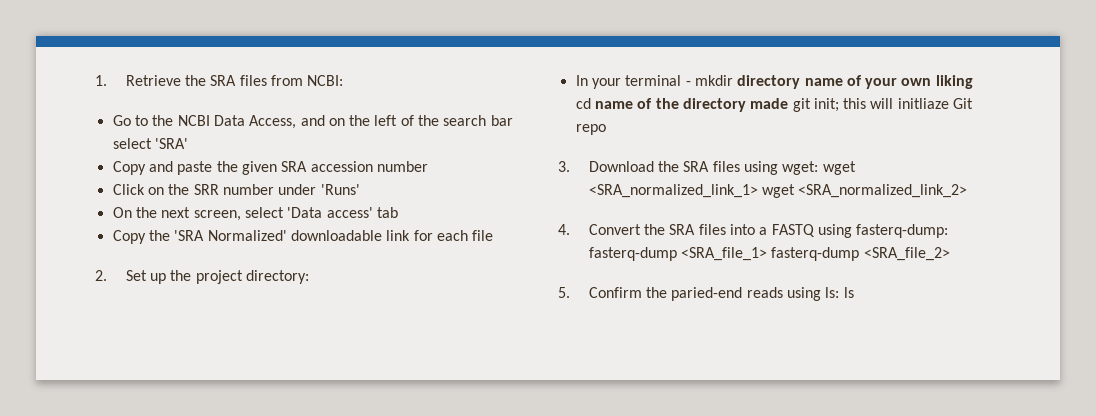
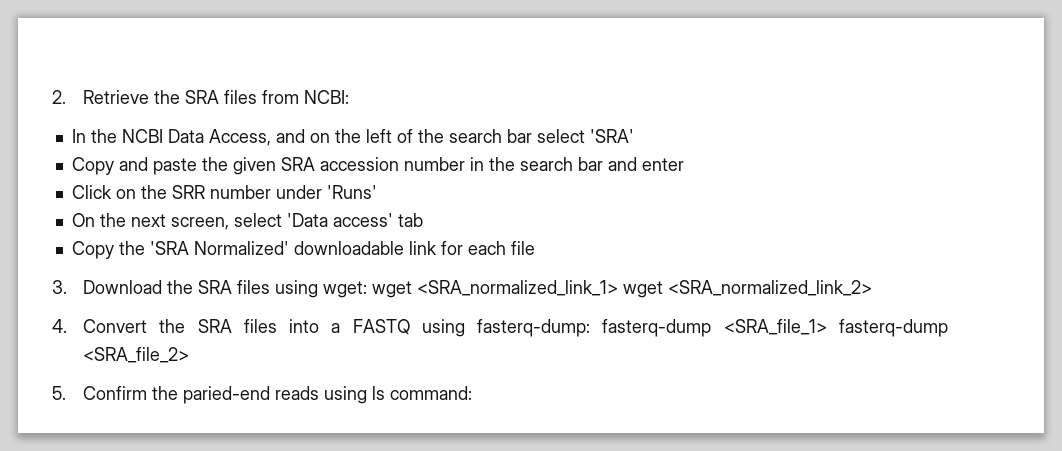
[95,75,107,86] 1. -> [52,90,66,104] 2.
[112,115,148,126] Go to -> [71,129,86,143] In
(428, 166) none -> [469,157,684,171] in the search bar and enter
[95,270,310,284] [575,75,973,89] [575,98,974,112] [575,124,606,135] // 2. Set up the project directory: // In your terminal - mkdir directory name of your own liking cd name of the directory made git init; this will initliaze Git repo -> (535, 248) none
[825,287,854,298] ls: ls -> [372,386,473,400] ls command:

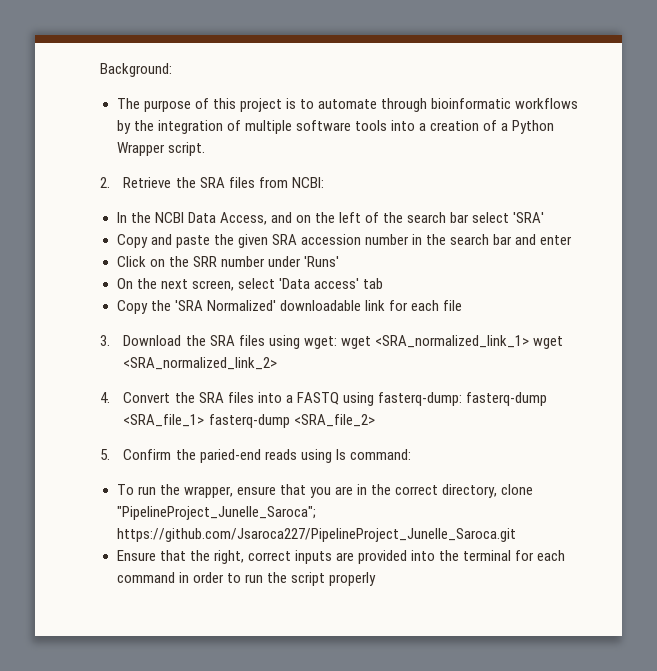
(52, 97) none -> [100,63,172,77] [116,98,578,112] [116,120,555,134] [116,142,205,156] Background: // The purpose of this project is to automate through bioinformatic workflows by the integration of multiple software tools into a creation of a Python Wrapper script. //
(473, 393) none -> [116,484,534,498] [116,506,316,520] [116,528,516,542] [116,550,566,564] [116,572,376,586] // To run the wrapper, ensure that you are in the correct directory, clone "PipelineProject_Junelle_Saroca"; https://github.com/Jsaroca227/PipelineProject_Junelle_Saroca.git // Ensure that the right, correct inputs are provided into the terminal for each command in order to run the script properly

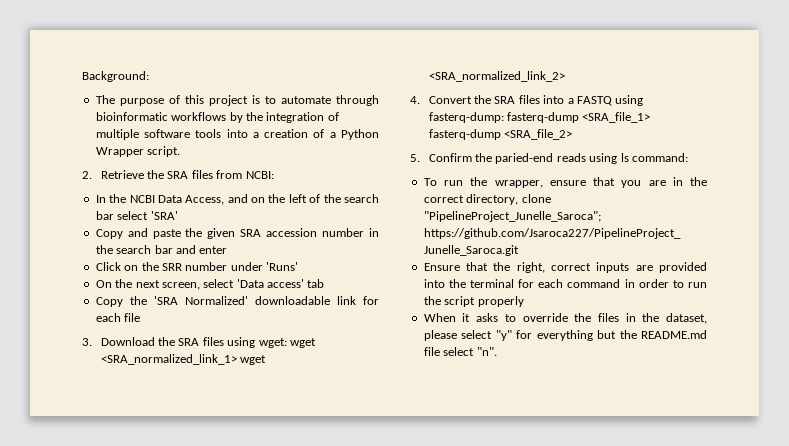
(376, 579) none -> [423,313,707,324] [423,330,707,341] [423,347,497,356] // When it asks to override the files in the dataset, please select "y" for everything but the README.md file select "n".

